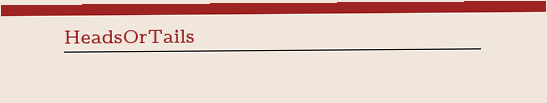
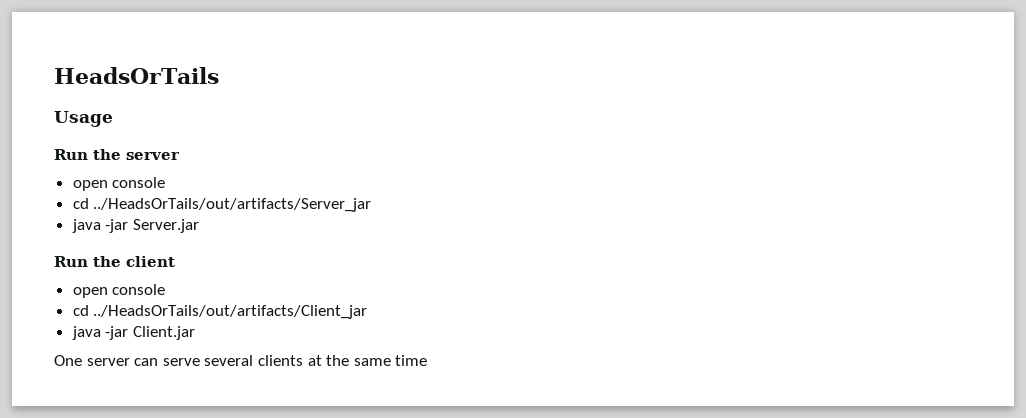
(195, 36) none -> [54,111,113,127] [54,149,180,160] [72,177,166,191] [72,198,372,212] [71,219,199,233] [54,256,175,267] [72,284,166,298] [72,305,368,319] [71,326,195,340] [54,355,428,366] // Usage // Run the server // open console // cd ../HeadsOrTails/out/artifacts/Server_jar // java -jar Server.jar // Run the client // open console // cd ../HeadsOrTails/out/artifacts/Client_jar // java -jar Client.jar // One server can serve several clients at the same time

